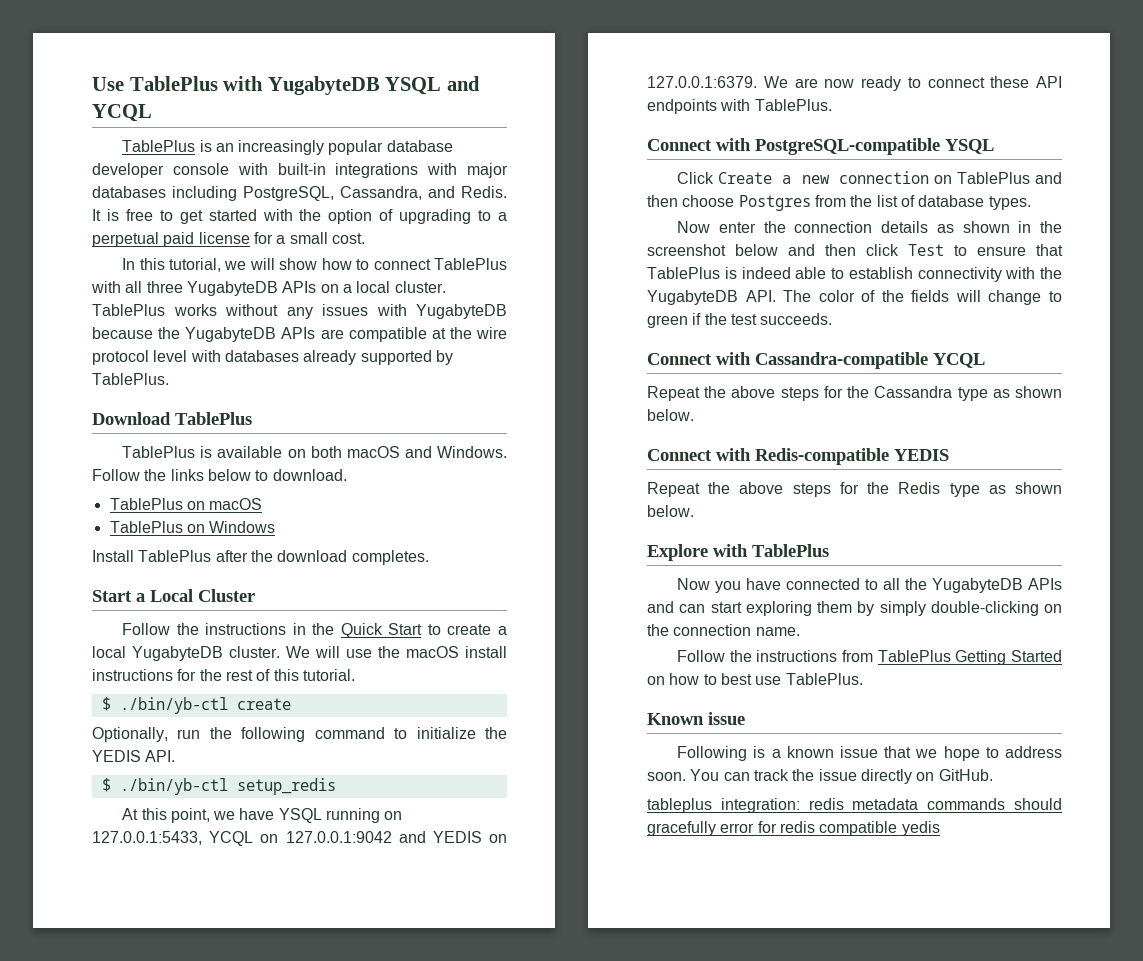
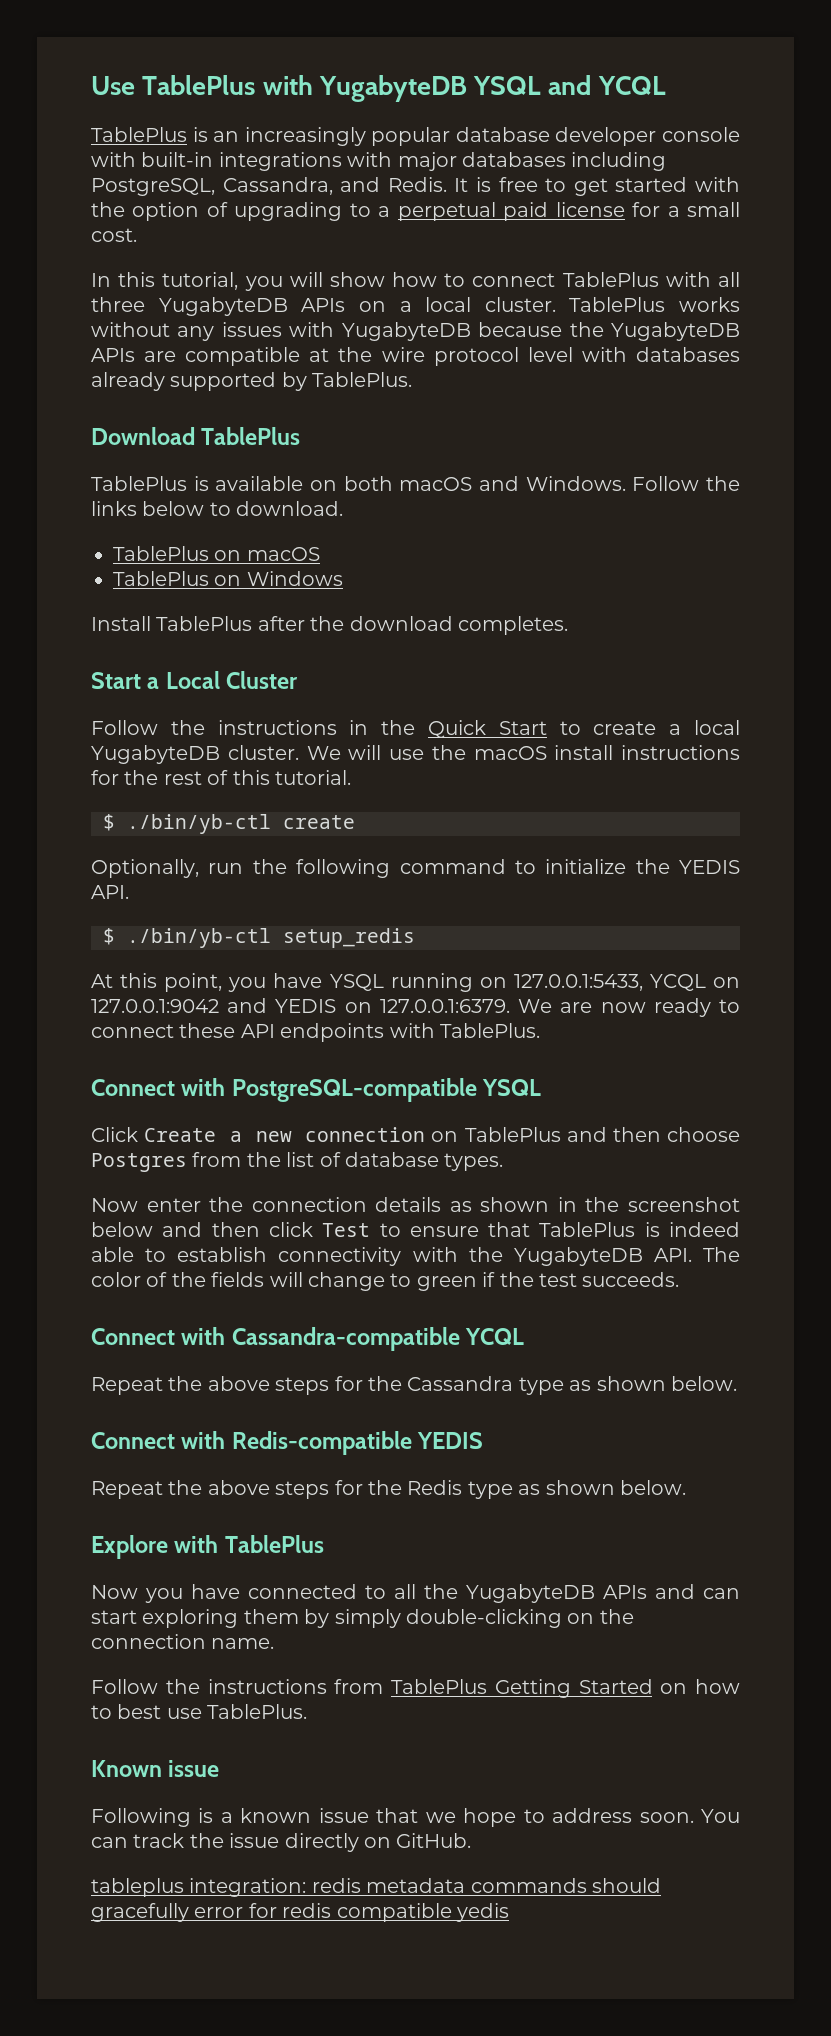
[224,261,247,270] we -> [244,276,283,291] you
[213,811,236,820] we -> [228,977,267,992] you

